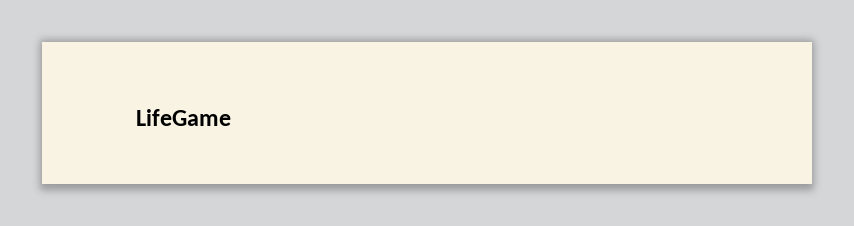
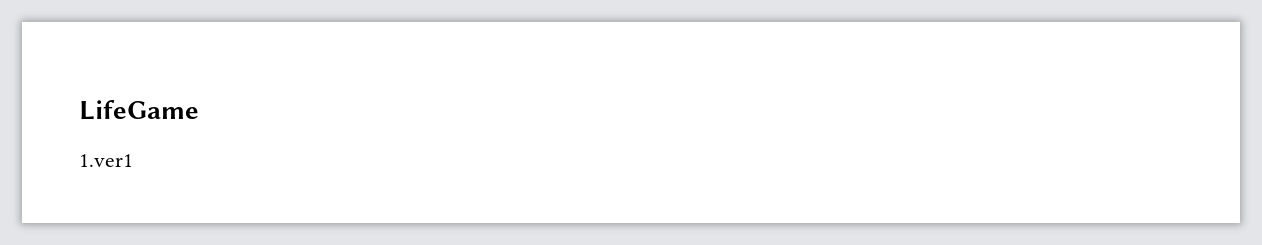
(231, 117) none -> [79,154,133,167] // 1.ver1

